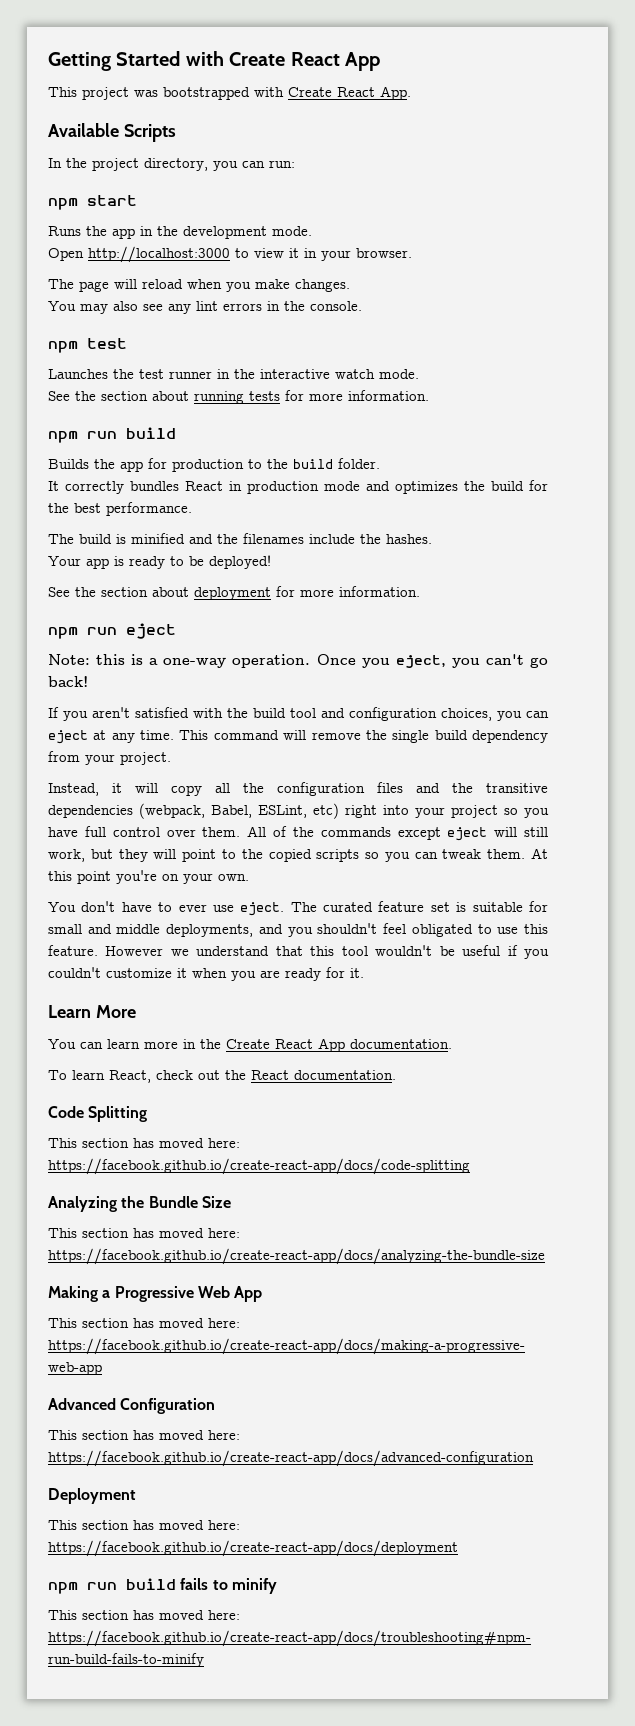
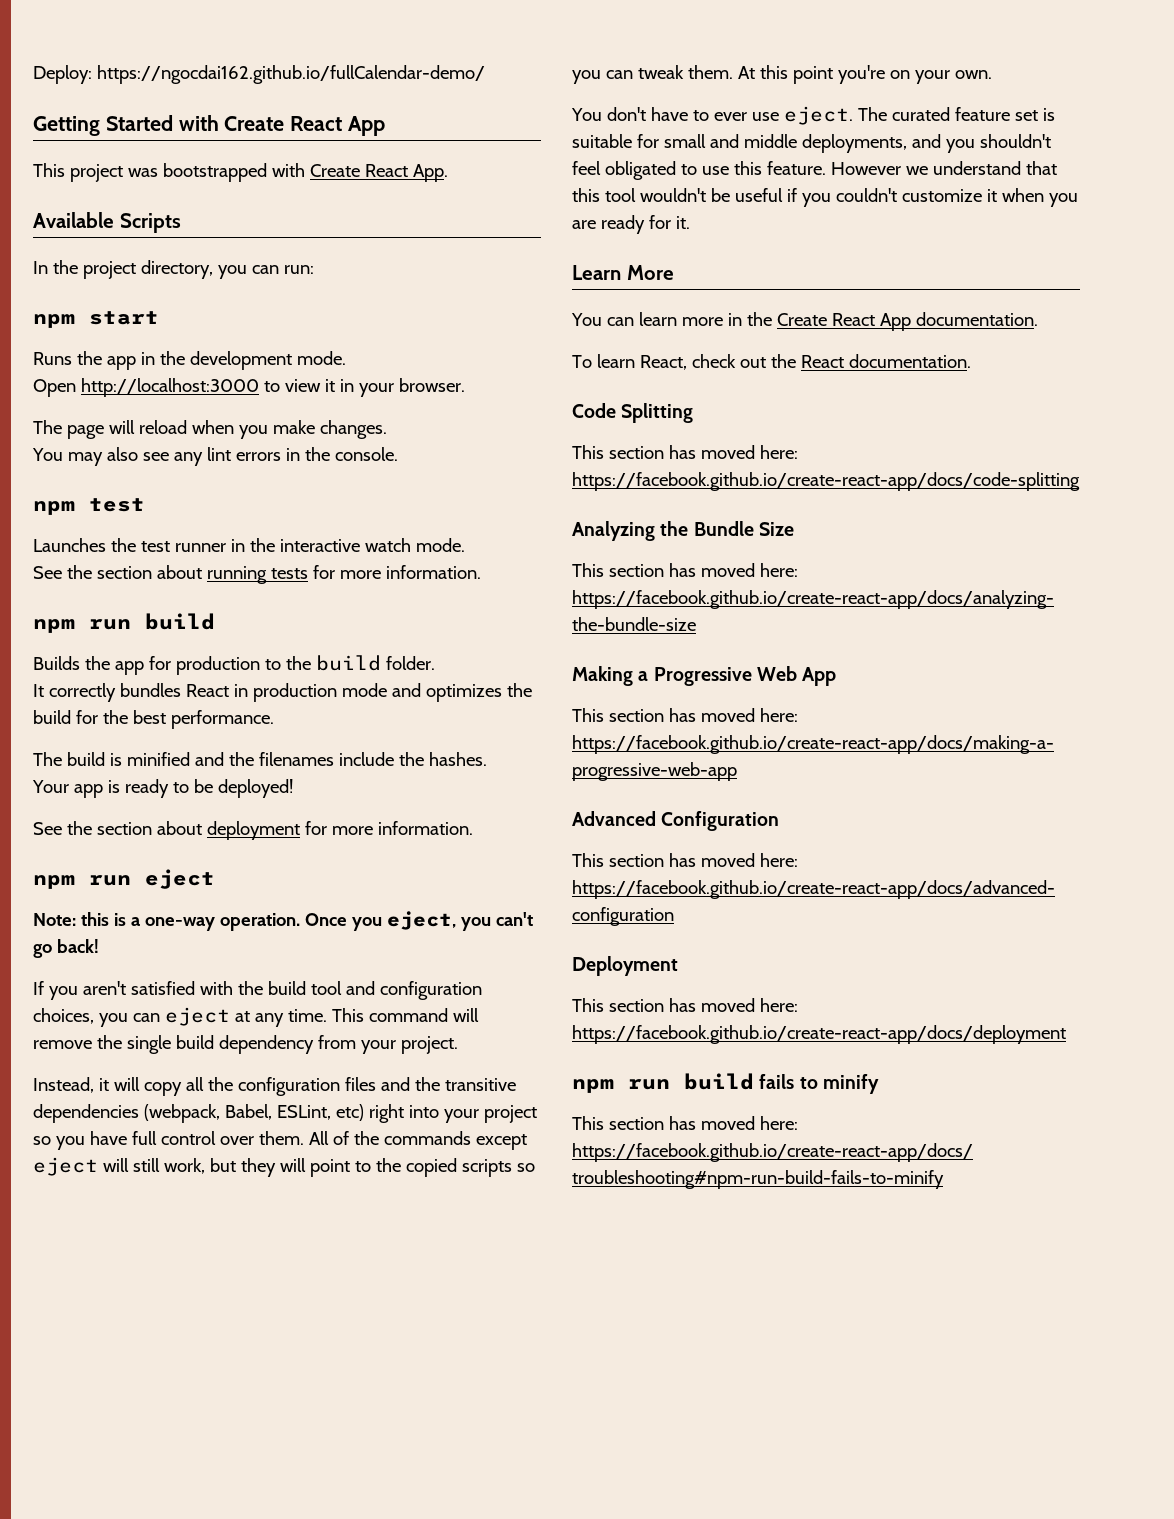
(48, 61) none -> [33,65,485,84] Deploy: https://ngocdai162.github.io/fullCalendar-demo/ //

